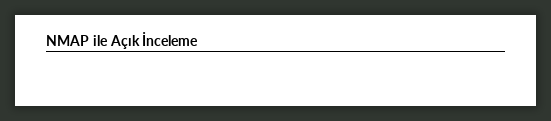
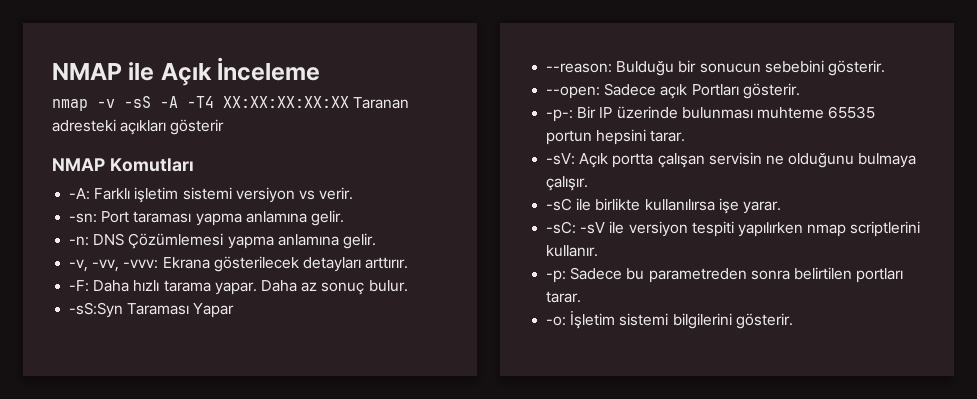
(199, 39) none -> [52,96,410,111] [52,119,225,135] [52,158,194,172] [69,187,354,203] [69,210,344,226] [69,233,376,249] [69,256,409,272] [69,280,408,295] [69,302,235,318] [546,60,885,76] [546,83,800,99] [546,106,876,122] [546,129,686,145] [546,152,917,168] [546,176,589,191] [546,198,781,214] [546,221,921,237] [546,245,599,257] [546,267,904,283] [546,291,582,303] [546,310,793,329] // nmap -v -sS -A -T4 XX:XX:XX:XX:XX Taranan adresteki açıkları gösterir // NMAP Komutları // -A: Farklı işletim sistemi versiyon vs verir. // -sn: Port taraması yapma anlamına gelir. // -n: DNS Çözümlemesi yapma anlamına gelir. // -v, -vv, -vvv: Ekrana gösterilecek detayları arttırır. // -F: Daha hızlı tarama yapar. Daha az sonuç bulur. // -sS:Syn Taraması Yapar // --reason: Bulduğu bir sonucun sebebini gösterir. // --open: Sadece açık Portları gösterir. // -p-: Bir IP üzerinde bulunması muhteme 65535 portun hepsini tarar. // -sV: Açık portta çalışan servisin ne olduğunu bulmaya çalışır. // -sC ile birlikte kullanılırsa işe yarar. // -sC: -sV ile versiyon tespiti yapılırken nmap scriptlerini kullanır. // -p: Sadece bu parametreden sonra belirtilen portları tarar. // -o: İşletim sistemi bilgilerini gösterir.

